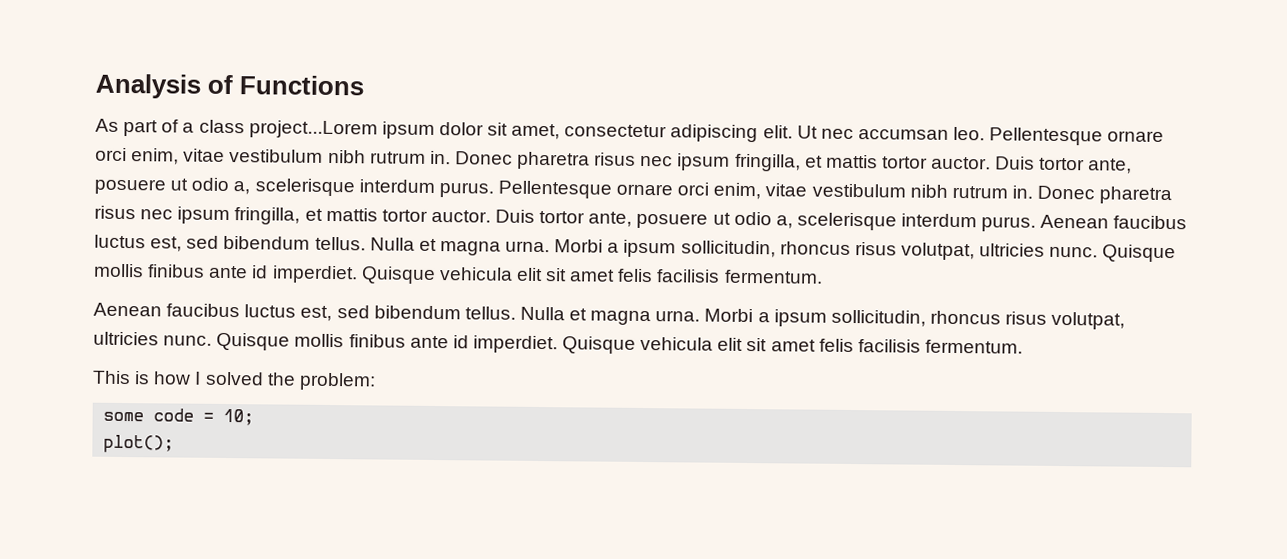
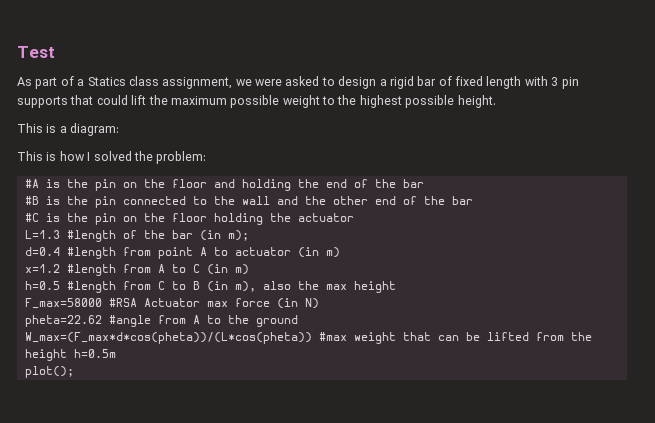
[95,73,365,99] Analysis of Functions -> [17,46,55,58] Test
[198,119,1165,146] [95,147,1133,174] [94,177,1173,205] [94,205,1188,232] [94,234,1177,263] [94,263,823,284] [93,302,1126,330] [93,331,1023,354] class project...Lorem ipsum dolor sit amet, consectetur adipiscing elit. Ut nec accumsan leo. Pellentesque ornare orci enim, vitae vestibulum nibh rutrum in. Donec pharetra risus nec ipsum fringilla, et mattis tortor auctor. Duis tortor ante, posuere ut odio a, scelerisque interdum purus. Pellentesque ornare orci enim, vitae vestibulum nibh rutrum in. Donec pharetra risus nec ipsum fringilla, et mattis tortor auctor. Duis tortor ante, posuere ut odio a, scelerisque interdum purus. Aenean faucibus luctus est, sed bibendum tellus. Nulla et magna urna. Morbi a ipsum sollicitudin, rhoncus risus volutpat, ultricies nunc. Quisque mollis finibus ante id imperdiet. Quisque vehicula elit sit amet felis facilisis fermentum. // Aenean faucibus luctus est, sed bibendum tellus. Nulla et magna urna. Morbi a ipsum sollicitudin, rhoncus risus volutpat, ultricies nunc. Quisque mollis finibus ante id imperdiet. Quisque vehicula elit sit amet felis facilisis fermentum. -> [87,76,579,89] [17,95,496,108] [17,123,120,136] Statics class assignment, we were asked to design a rigid bar of fixed length with 3 pin supports that could lift the maximum possible weight to the highest possible height. // This is a diagram:
[103,408,255,426] some code = 10; -> [24,179,424,191] [24,196,473,208] [24,213,354,225] [24,230,249,242] [24,247,340,259] [24,264,249,276] [24,281,396,293] [24,298,319,309] [24,315,298,327] [24,332,592,344] [24,349,116,361] #A is the pin on the floor and holding the end of the bar // #B is the pin connected to the wall and the other end of the bar // #C is the pin on the floor holding the actuator // L=1.3 #length of the bar (in m); // d=0.4 #length from point A to actuator (in m) // x=1.2 #length from A to C (in m) // h=0.5 #length from C to B (in m), also the max height // F_max=58000 #RSA Actuator max force (in N) // pheta=22.62 #angle from A to the ground // W_max=(F_max*d*cos(pheta))/(L*cos(pheta)) #max weight that can be lifted from the height h=0.5m

